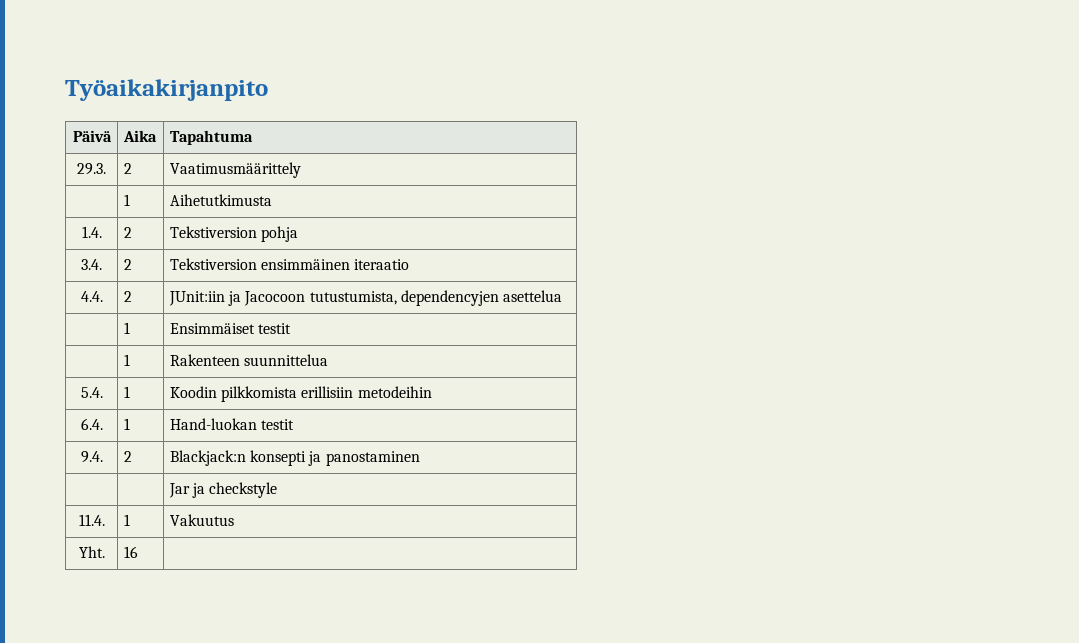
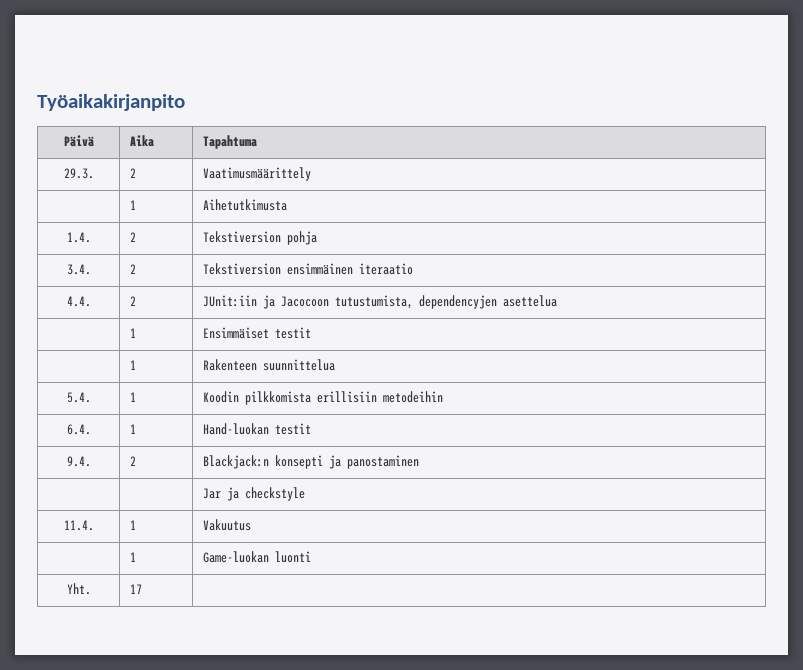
(234, 520) none -> [130,552,137,562] [203,551,312,563] // | 1 | Game-luokan luonti
[123,546,138,558] 16 -> [130,584,143,594] 17

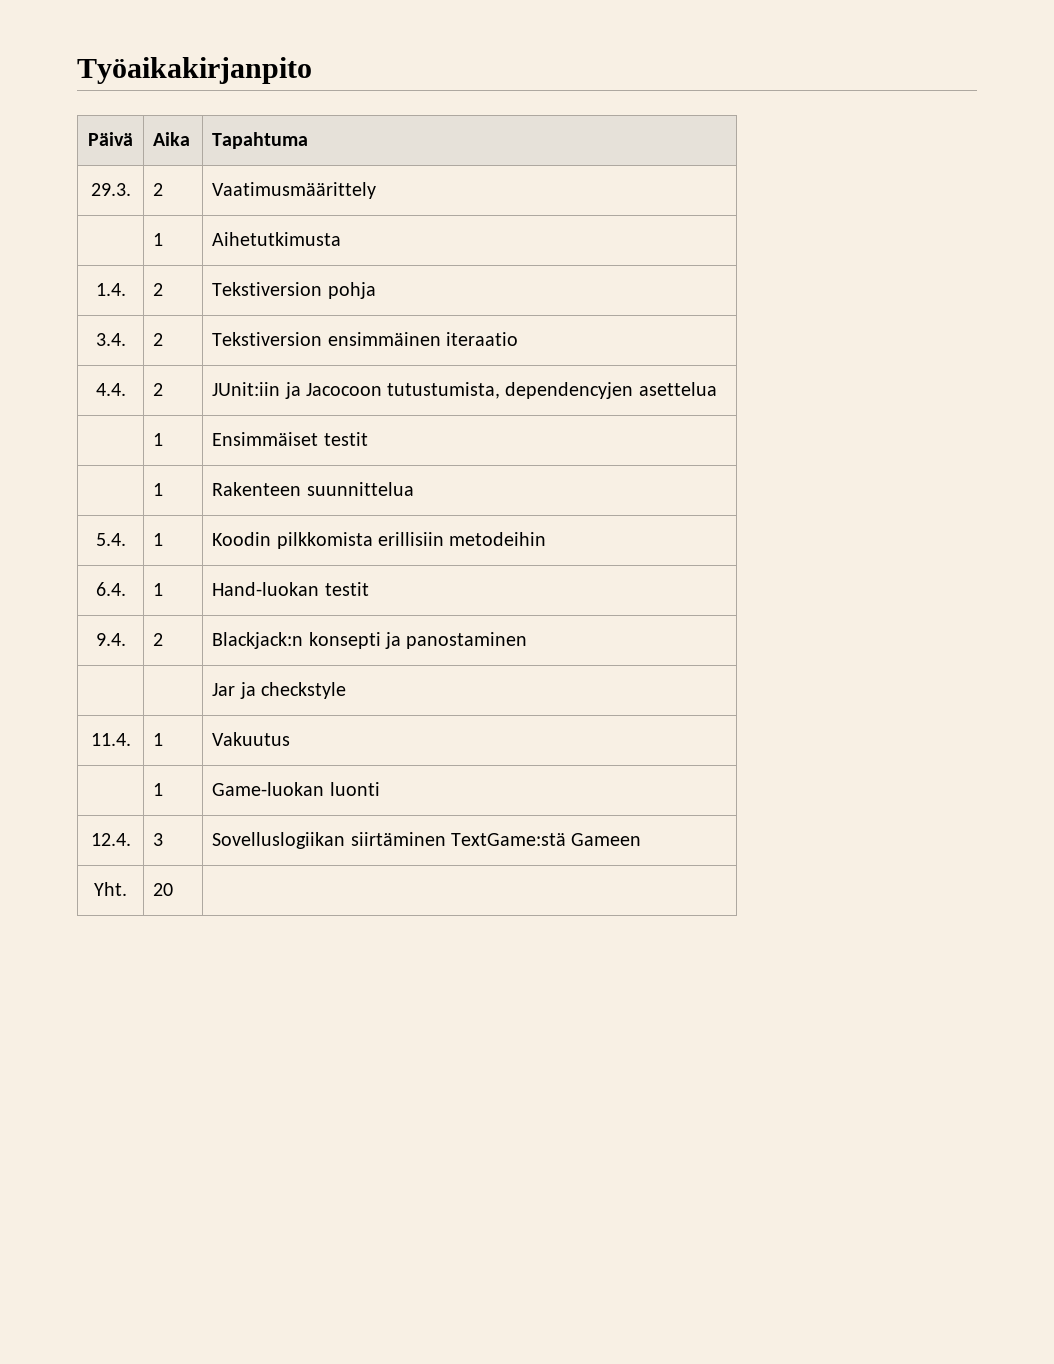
(312, 557) none -> [90,833,131,846] [153,833,164,846] [212,832,642,849] // 12.4. | 3 | Sovelluslogiikan siirtäminen TextGame:stä Gameen
[130,584,143,594] 17 -> [153,883,174,896] 20

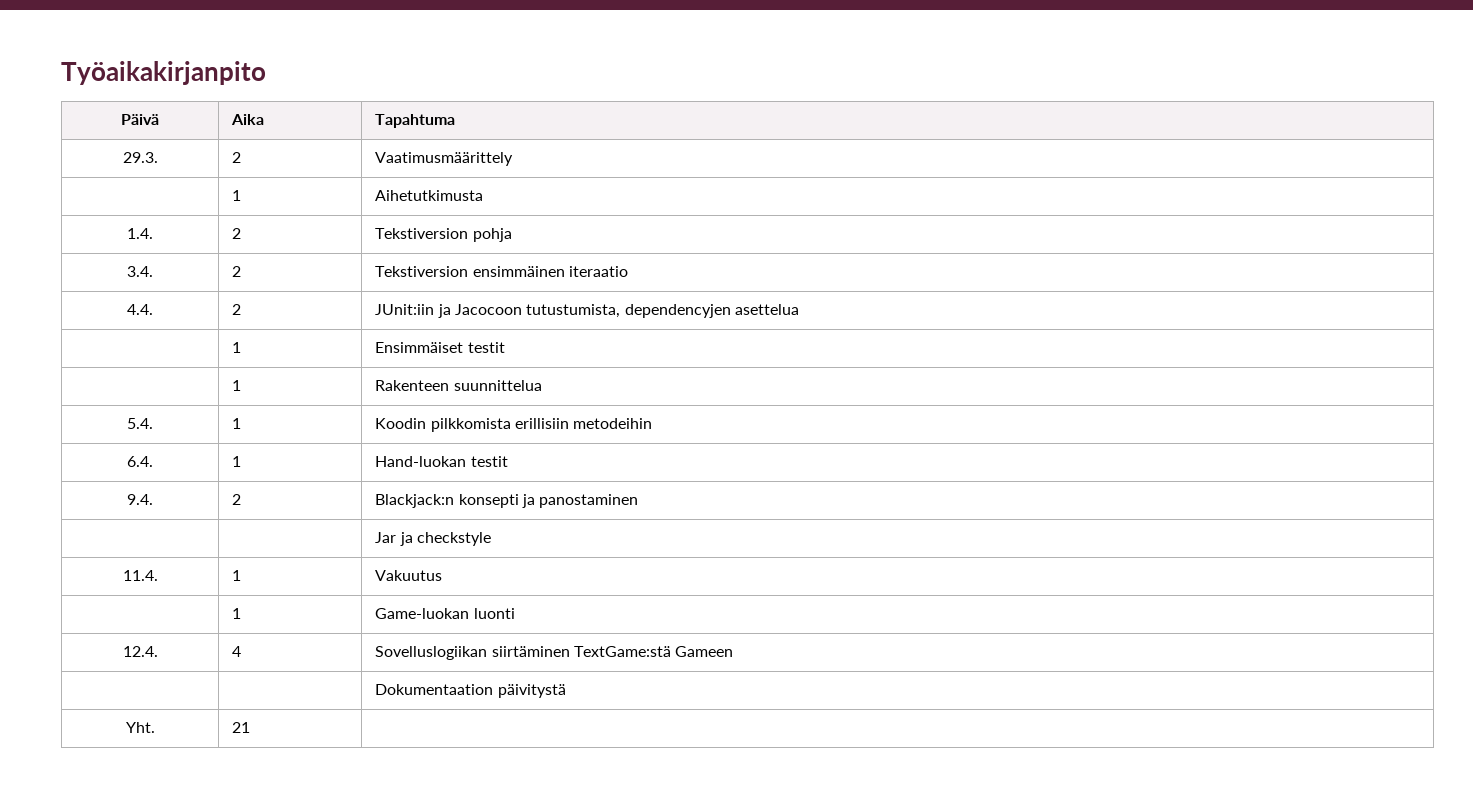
[153,833,164,846] 3 -> [232,646,242,657] 4
(642, 839) none -> [375,684,566,698] // | | Dokumentaation päivitystä
[153,883,174,896] 20 -> [232,722,251,733] 21

